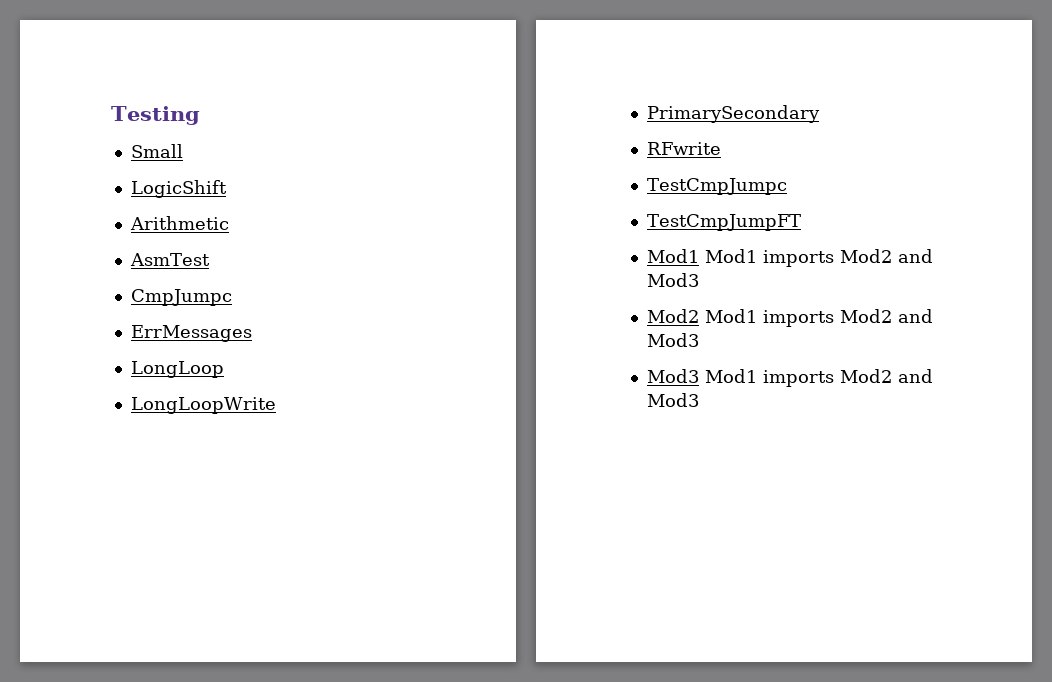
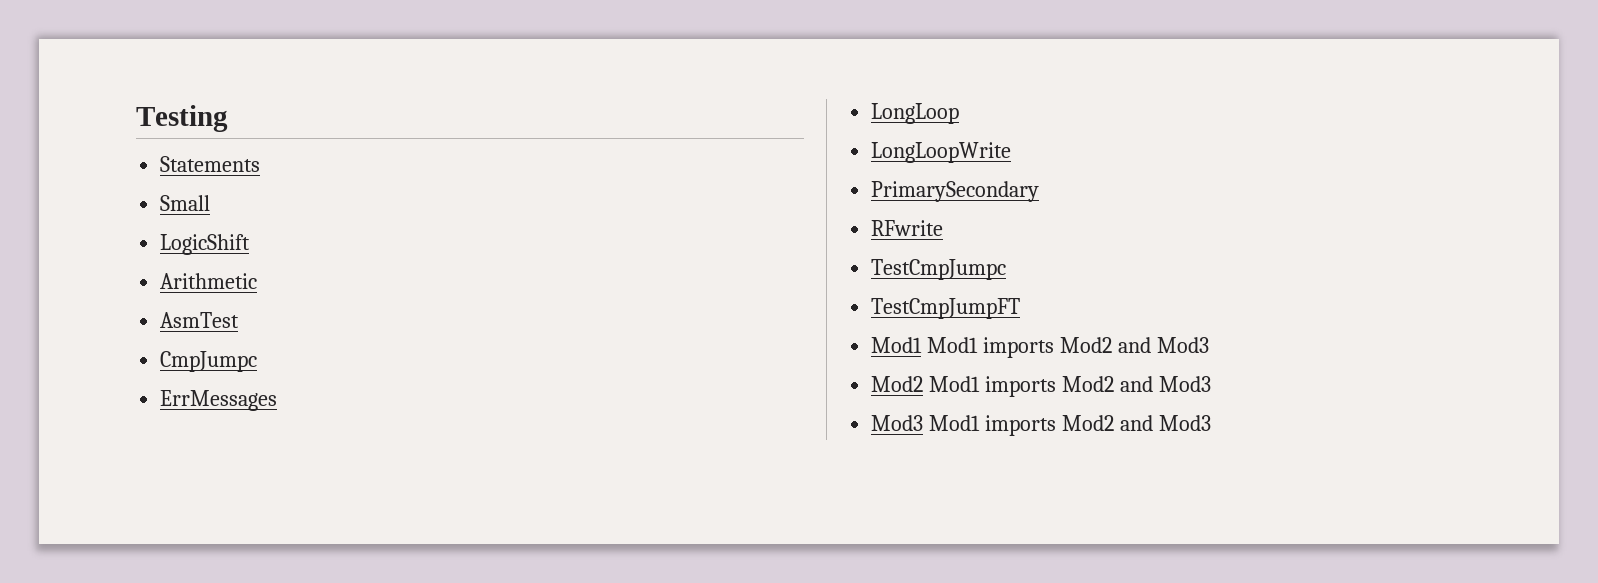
(200, 115) none -> [160,156,261,172] // Statements

